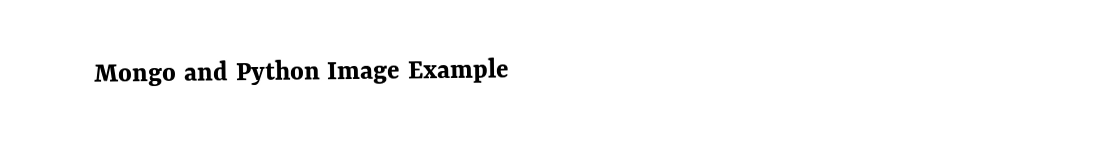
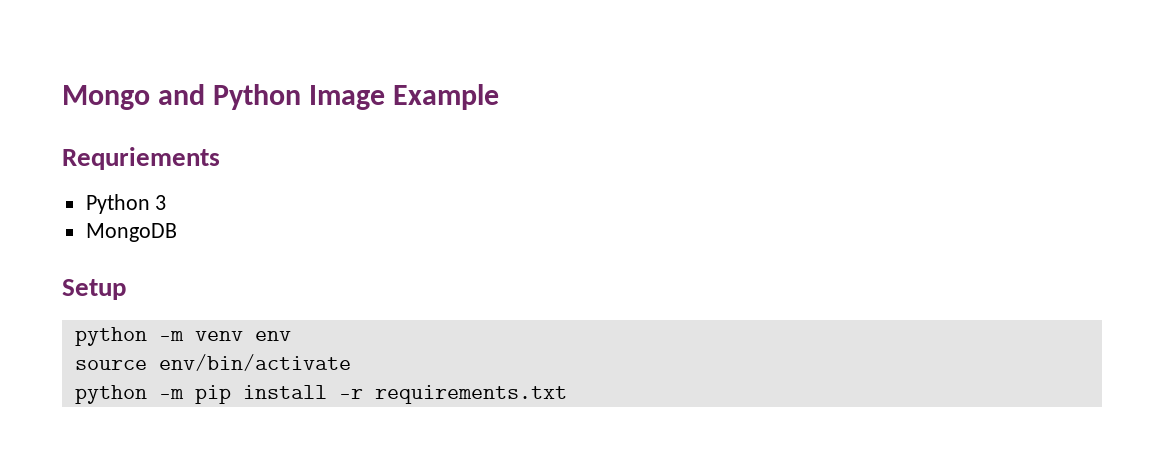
(511, 70) none -> [62,147,220,170] [85,194,167,214] [85,223,177,242] [62,279,126,300] [74,327,291,346] [74,354,351,371] [74,385,567,404] // Requriements // Python 3 // MongoDB // Setup // python -m venv env // source env/bin/activate // python -m pip install -r requirements.txt

